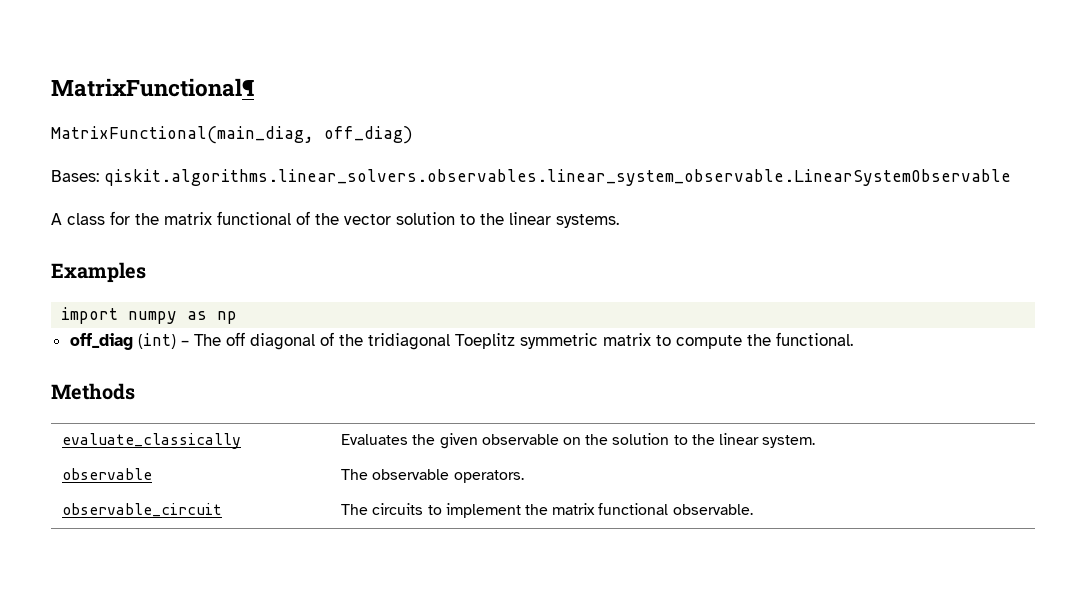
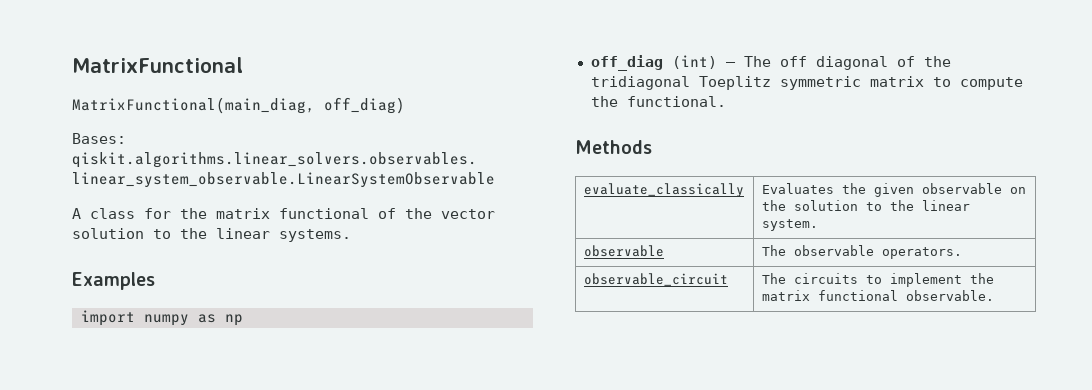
[51,78,254,97] MatrixFunctional¶ -> [72,57,243,73] MatrixFunctional

